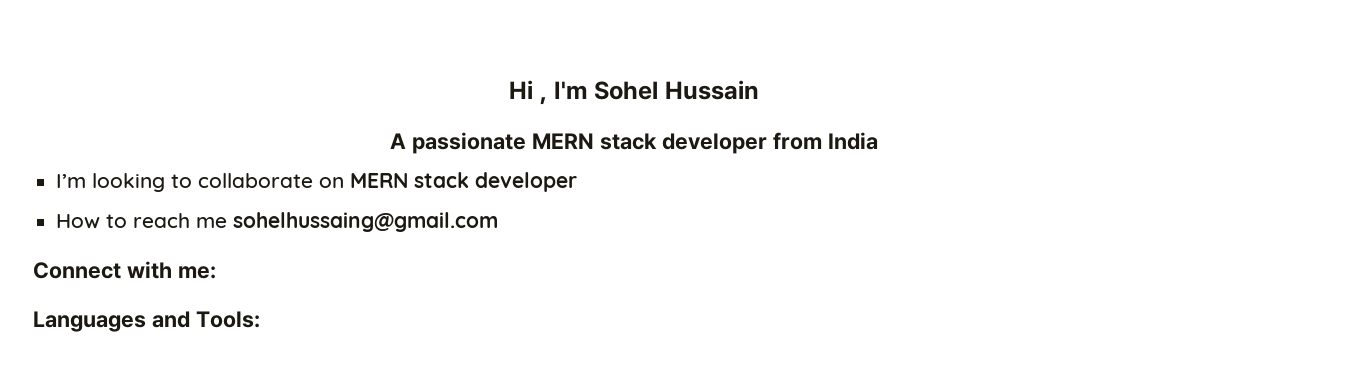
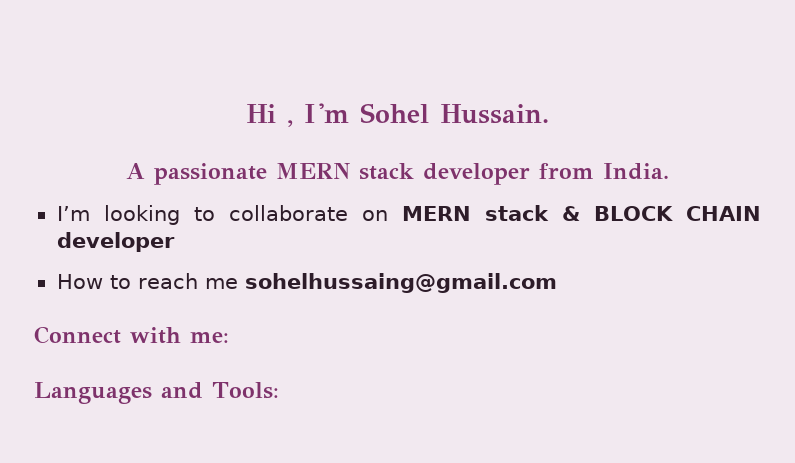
[664,80,759,100] Hussain -> [440,104,549,124] Hussain.
[827,132,878,150] India -> [603,163,669,180] India.
(470, 180) none -> [561,206,762,221] & BLOCK CHAIN

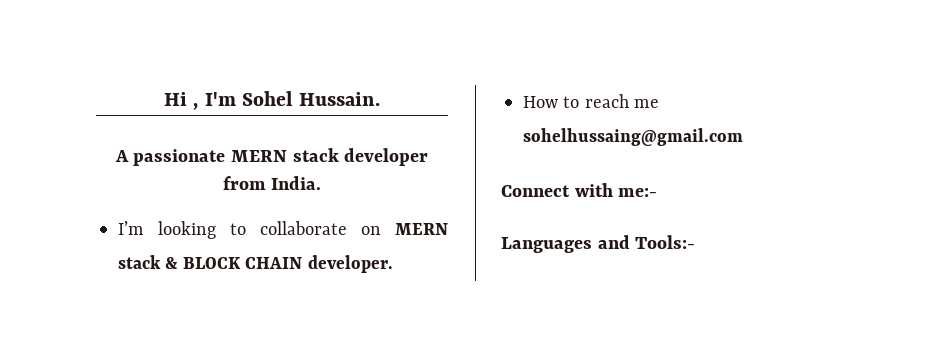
[56,232,175,252] developer -> [307,255,393,273] developer.
[190,332,229,343] me: -> [618,188,658,197] me:-
[212,382,279,399] Tools: -> [635,235,696,249] Tools:-

